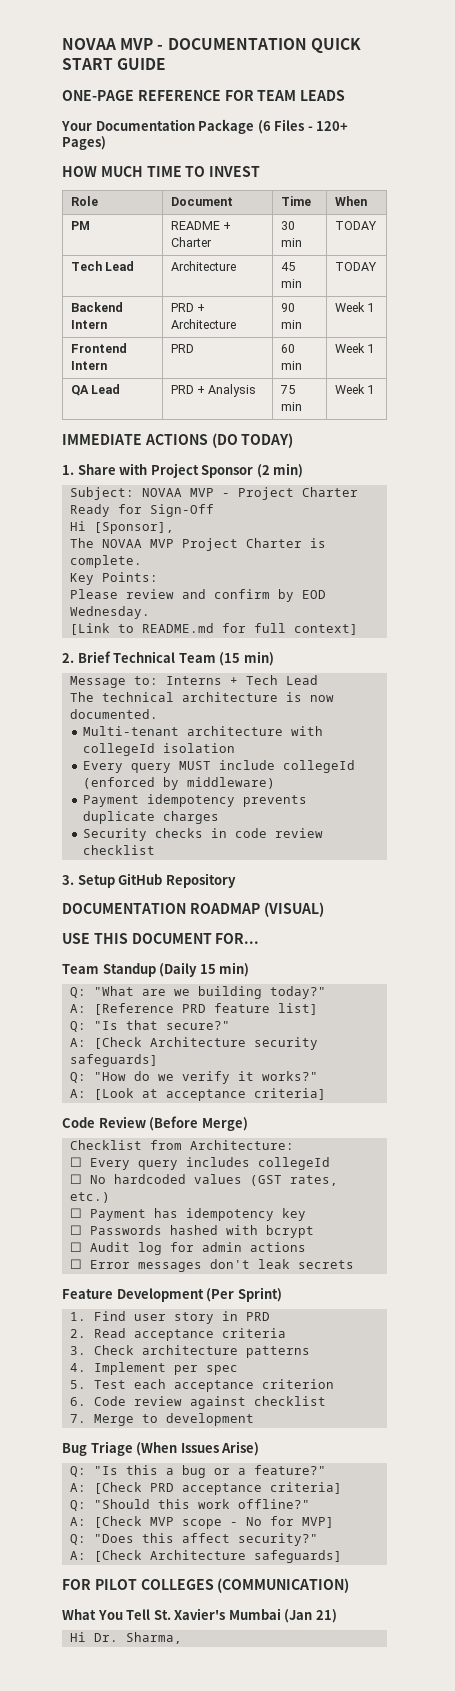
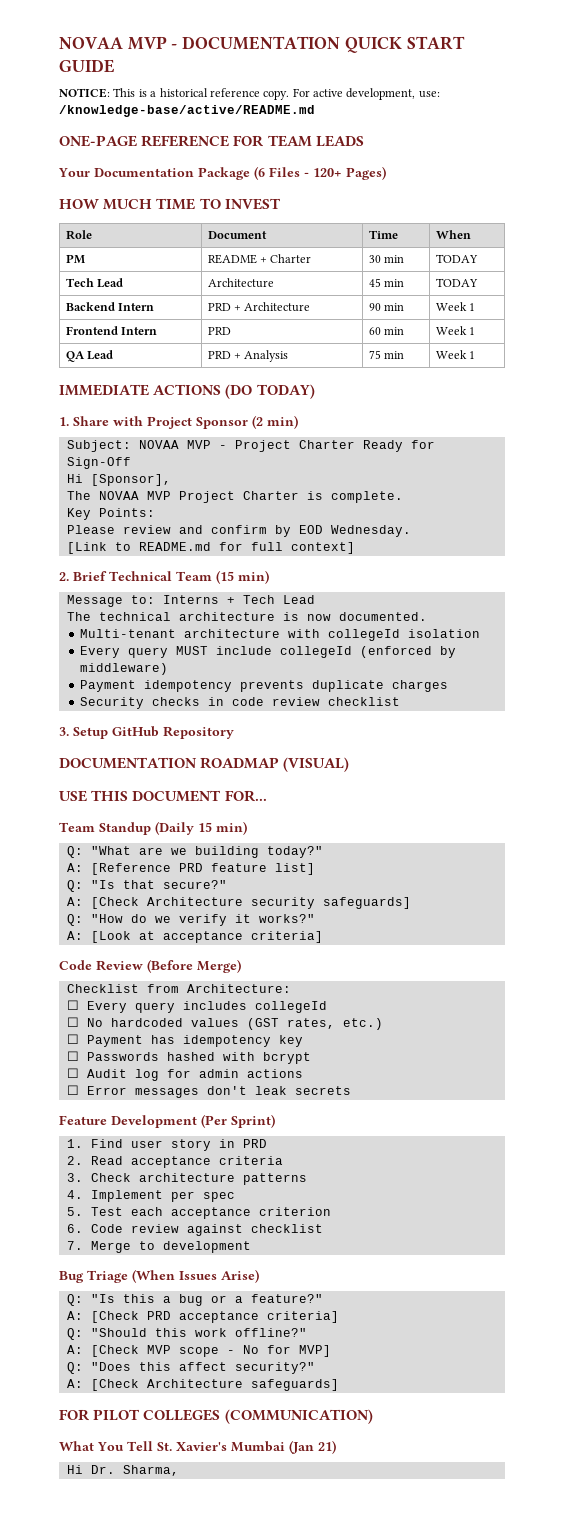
(167, 64) none -> [59,88,440,100] [59,105,315,117] // NOTICE: This is a historical reference copy. For active development, use: /knowledge-base/active/README.md

